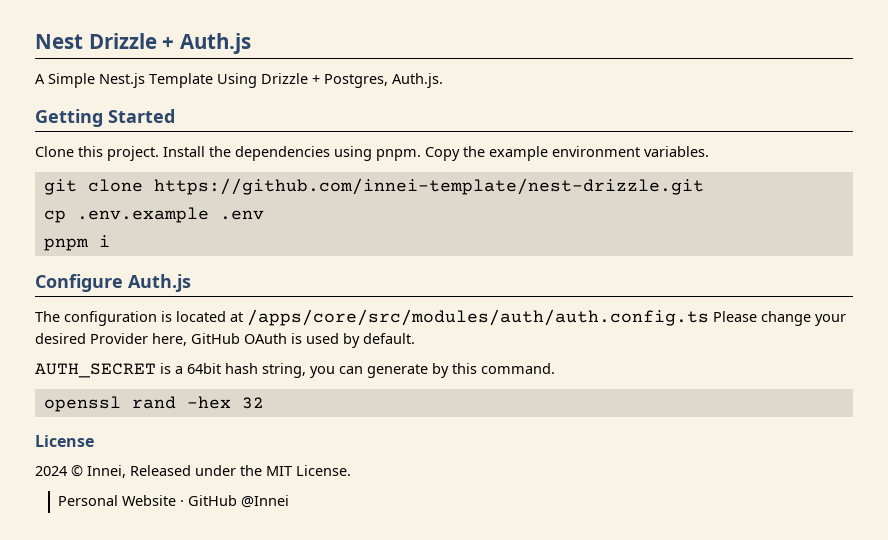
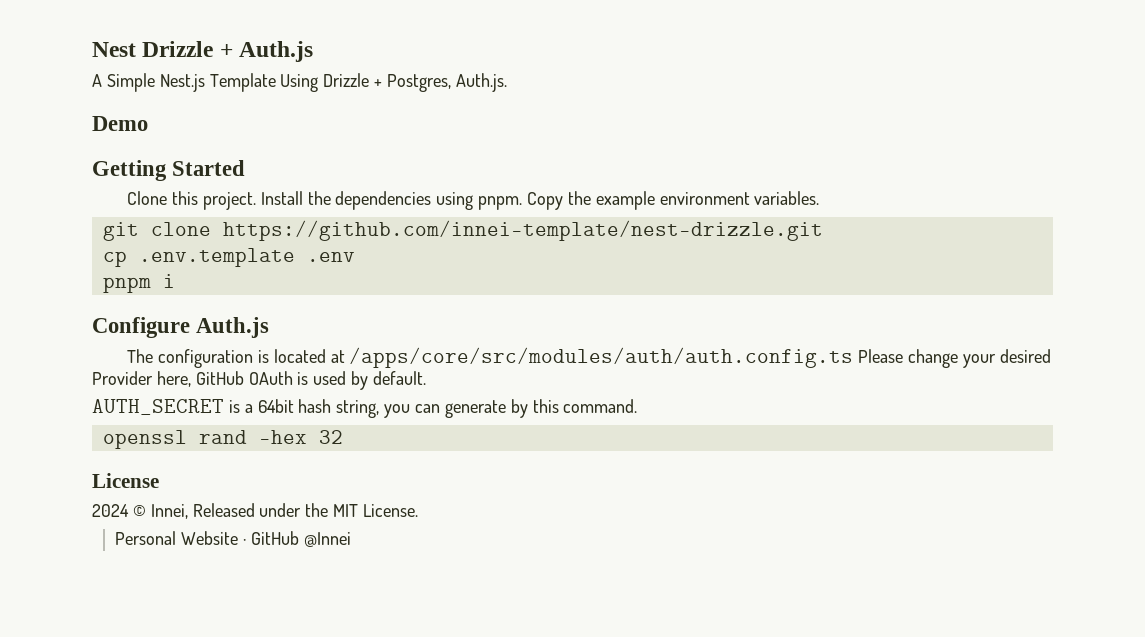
(443, 80) none -> [92,116,148,131] // Demo
[76,207,209,223] .env.example -> [138,248,295,267] .env.template

